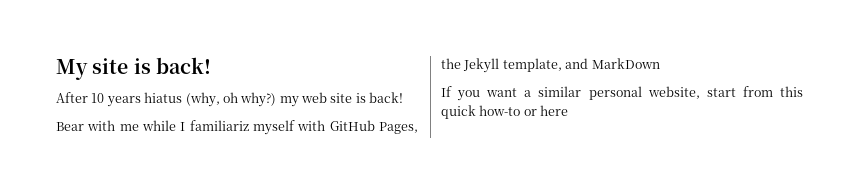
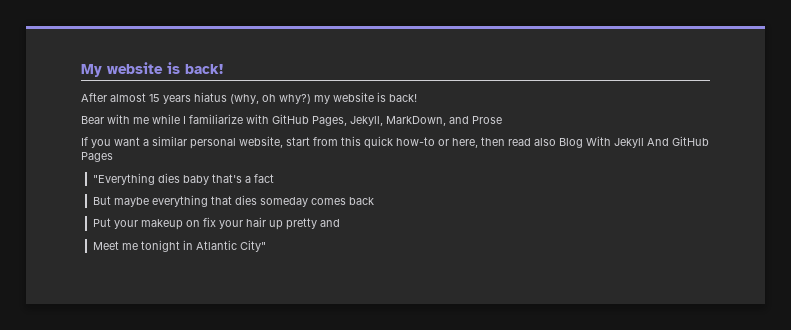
[92,58,129,74] site -> [107,62,163,74] website
[91,93,105,103] 10 -> [110,93,160,102] almost 15
[301,92,353,103] web site -> [333,92,374,102] website
[189,120,295,135] familiariz myself -> [189,114,243,124] familiarize
[441,58,660,73] the Jekyll template, and MarkDown -> [350,116,502,126] Jekyll, MarkDown, and Prose
[540,105,569,116] here -> [452,136,709,148] [81,152,113,162] [93,173,275,185] [93,195,375,207] [93,217,341,230] [93,240,267,252] here, then read also Blog With Jekyll And GitHub Pages // "Everything dies baby that's a fact // But maybe everything that dies someday comes back // Put your makeup on fix your hair up pretty and // Meet me tonight in Atlantic City"

